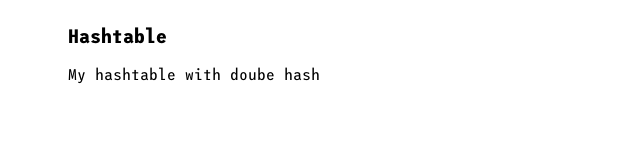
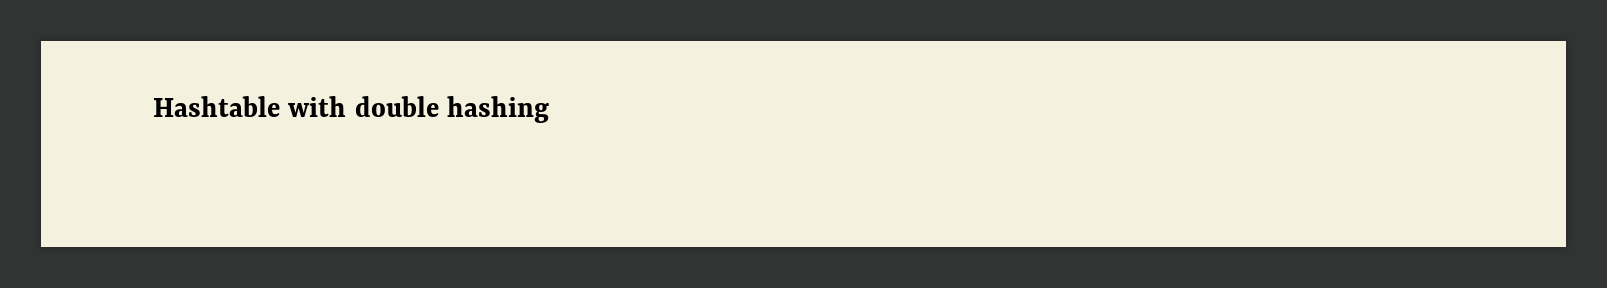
[68,67,320,84] // My hashtable with doube hash -> [288,96,550,123] with double hashing

